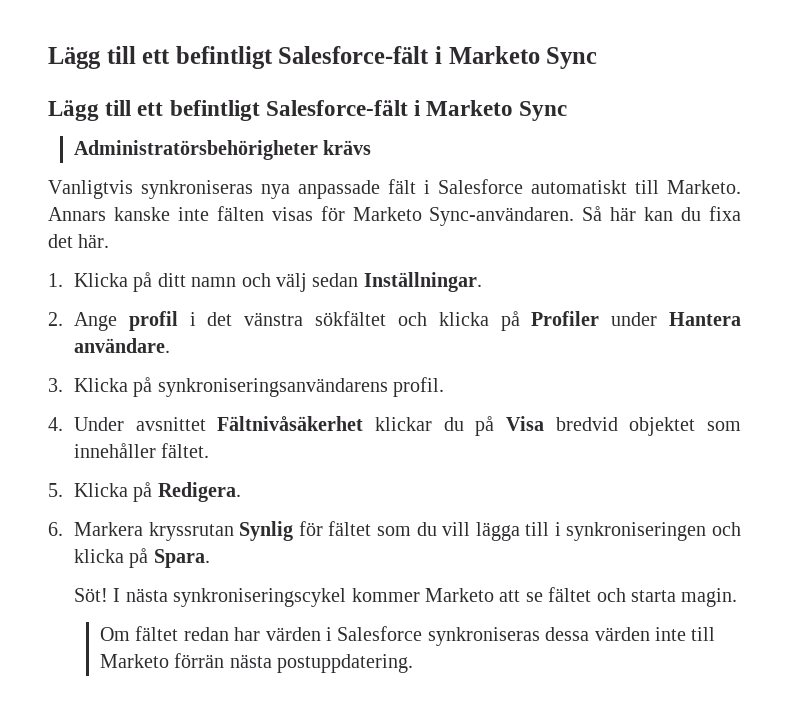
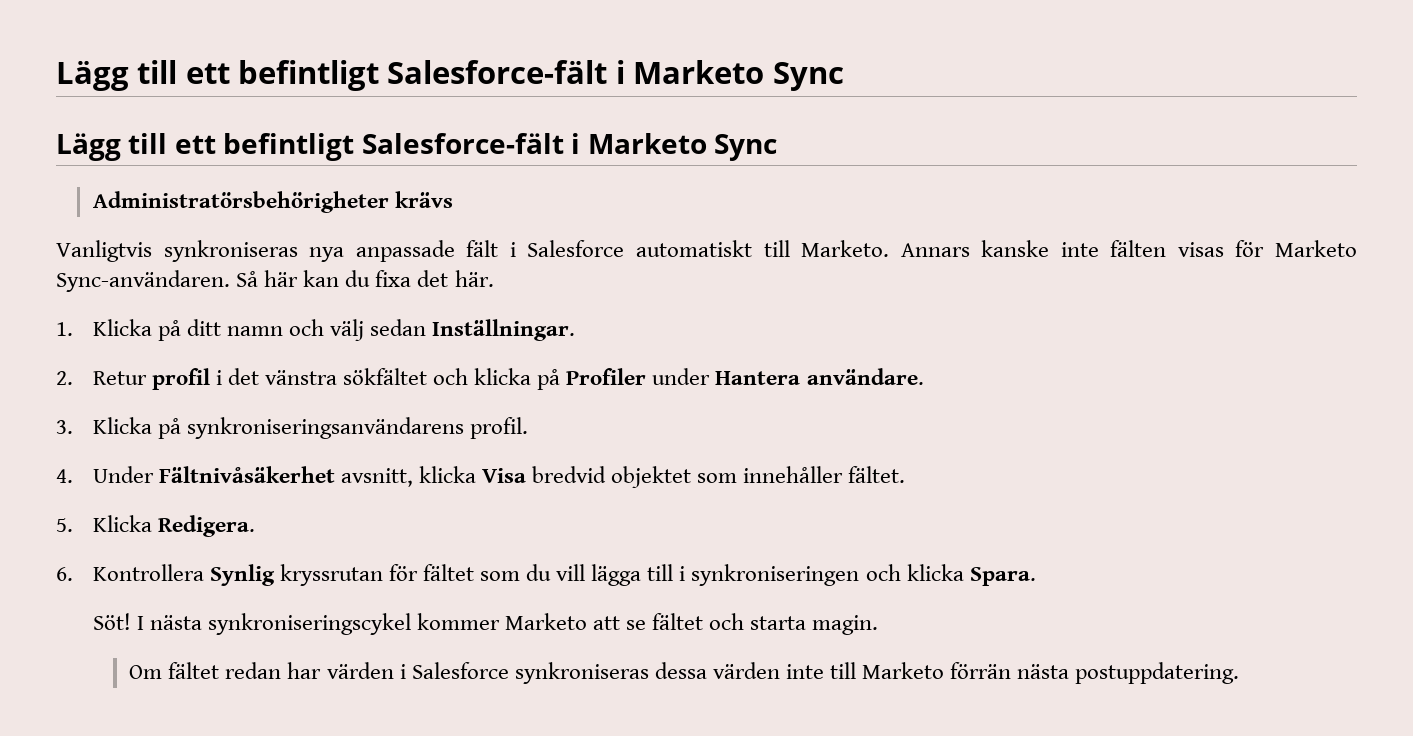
[73,312,117,331] Ange -> [92,371,147,385] Retur
[135,416,495,436] avsnittet Fältnivåsäkerhet klickar du på -> [158,466,476,487] Fältnivåsäkerhet avsnitt, klicka
[133,482,153,502] på -> (152, 523) none
[73,521,294,541] Markera kryssrutan Synlig -> [92,564,383,586] Kontrollera Synlig kryssrutan
[129,548,149,568] på -> (964, 572) none

